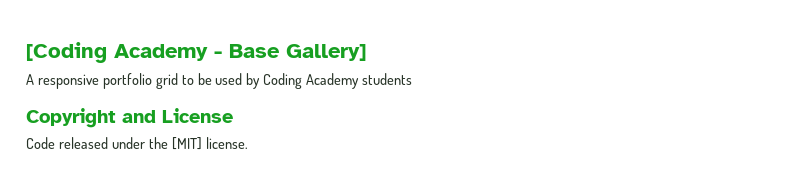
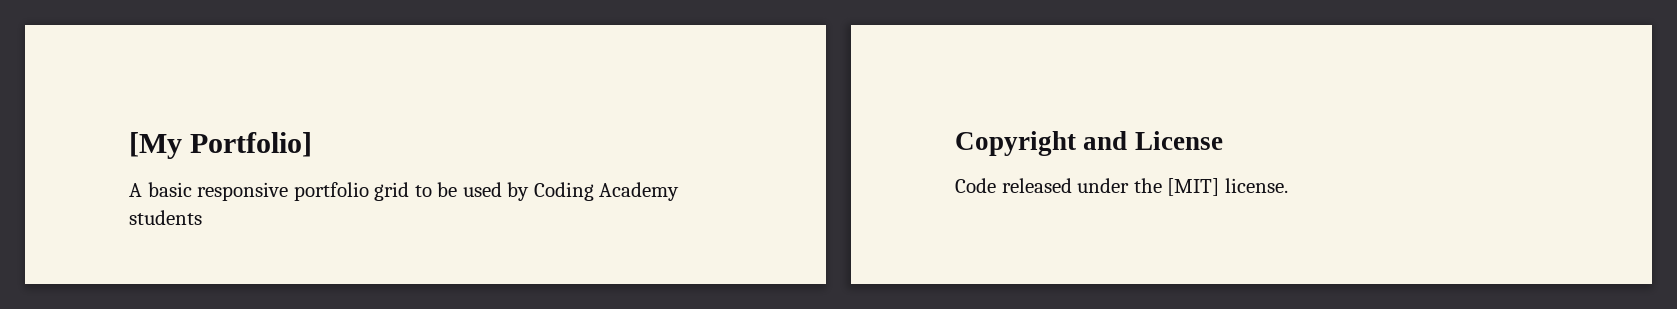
[26,42,366,63] [Coding Academy - Base Gallery] -> [129,132,313,159] [My Portfolio]
(34, 79) none -> [147,182,192,197] basic

